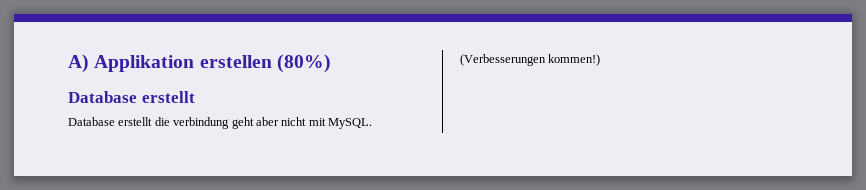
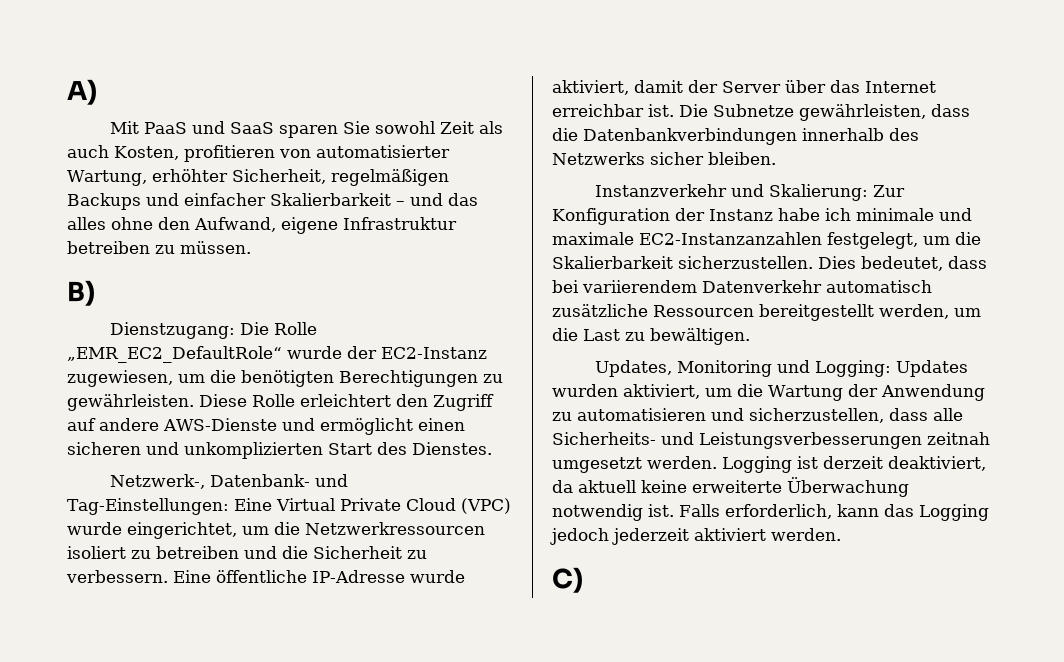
[94,54,331,73] [68,91,195,103] [68,117,372,129] [460,54,601,66] Applikation erstellen (80%) // Database erstellt // Database erstellt die verbindung geht aber nicht mit MySQL. (Verbesserungen kommen!) -> [109,121,503,138] [67,145,450,162] [67,169,449,186] [67,193,478,210] [67,217,457,234] [67,241,251,254] [67,280,95,306] [109,322,317,339] [67,346,487,363] [67,370,503,387] [67,394,494,411] [67,418,465,435] [67,442,492,459] [109,474,348,489] [67,498,511,515] [67,522,485,539] [67,546,427,559] [66,570,465,583] [552,80,936,95] [552,104,970,121] [552,128,919,145] [552,152,776,165] [594,184,905,201] [552,208,972,225] [552,232,981,249] [552,256,987,271] [552,280,932,293] [552,304,981,321] [552,328,750,345] [594,360,968,377] [552,384,985,401] [552,408,963,423] [552,432,990,449] [552,456,986,473] [552,477,909,497] [552,504,989,521] [550,528,841,545] [552,567,583,593] // Mit PaaS und SaaS sparen Sie sowohl Zeit als auch Kosten, profitieren von automatisierter Wartung, erhöhter Sicherheit, regelmäßigen Backups und einfacher Skalierbarkeit – und das alles ohne den Aufwand, eigene Infrastruktur betreiben zu müssen. // B) // Dienstzugang: Die Rolle „EMR_EC2_DefaultRole“ wurde der EC2-Instanz zugewiesen, um die benötigten Berechtigungen zu gewährleisten. Diese Rolle erleichtert den Zugriff auf andere AWS-Dienste und ermöglicht einen sicheren und unkomplizierten Start des Dienstes. // Netzwerk-, Datenbank- und Tag-Einstellungen: Eine Virtual Private Cloud (VPC) wurde eingerichtet, um die Netzwerkressourcen isoliert zu betreiben und die Sicherheit zu verbessern. Eine öffentliche IP-Adresse wurde aktiviert, damit der Server über das Internet erreichbar ist. Die Subnetze gewährleisten, dass die Datenbankverbindungen innerhalb des Netzwerks sicher bleiben. // Instanzverkehr und Skalierung: Zur Konfiguration der Instanz habe ich minimale und maximale EC2-Instanzanzahlen festgelegt, um die Skalierbarkeit sicherzustellen. Dies bedeutet, dass bei variierendem Datenverkehr automatisch zusätzliche Ressourcen bereitgestellt werden, um die Last zu bewältigen. // Updates, Monitoring und Logging: Updates wurden aktiviert, um die Wartung der Anwendung zu automatisieren und sicherzustellen, dass alle Sicherheits- und Leistungsverbesserungen zeitnah umgesetzt werden. Logging ist derzeit deaktiviert, da aktuell keine erweiterte Überwachung notwendig ist. Falls erforderlich, kann das Logging jedoch jederzeit aktiviert werden. // C)

